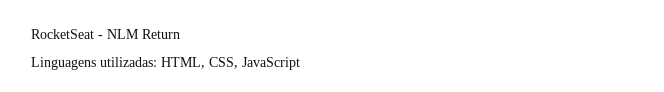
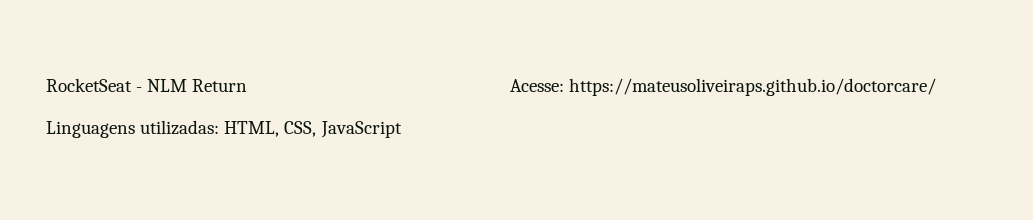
(300, 63) none -> [510,78,937,96] // Acesse: https://mateusoliveiraps.github.io/doctorcare/

